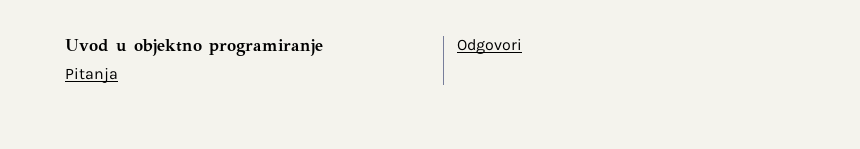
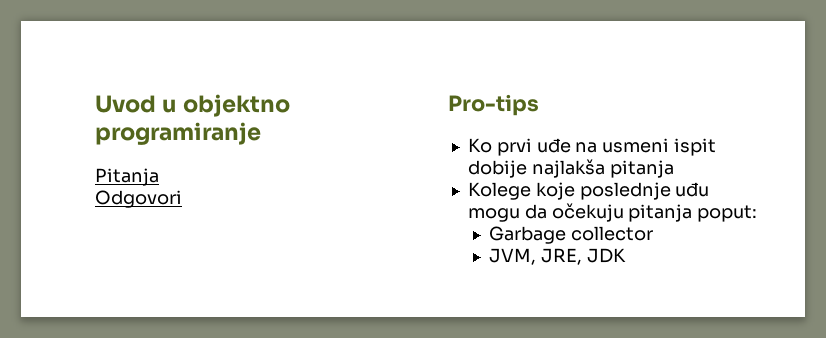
(522, 46) none -> [448,94,539,116] [467,138,717,156] [467,159,674,178] [467,182,710,200] [467,203,758,222] [489,226,654,244] [489,248,626,265] // Pro-tips // Ko prvi uđe na usmeni ispit dobije najlakša pitanja // Kolege koje poslednje uđu mogu da očekuju pitanja poput: // Garbage collector // JVM, JRE, JDK

